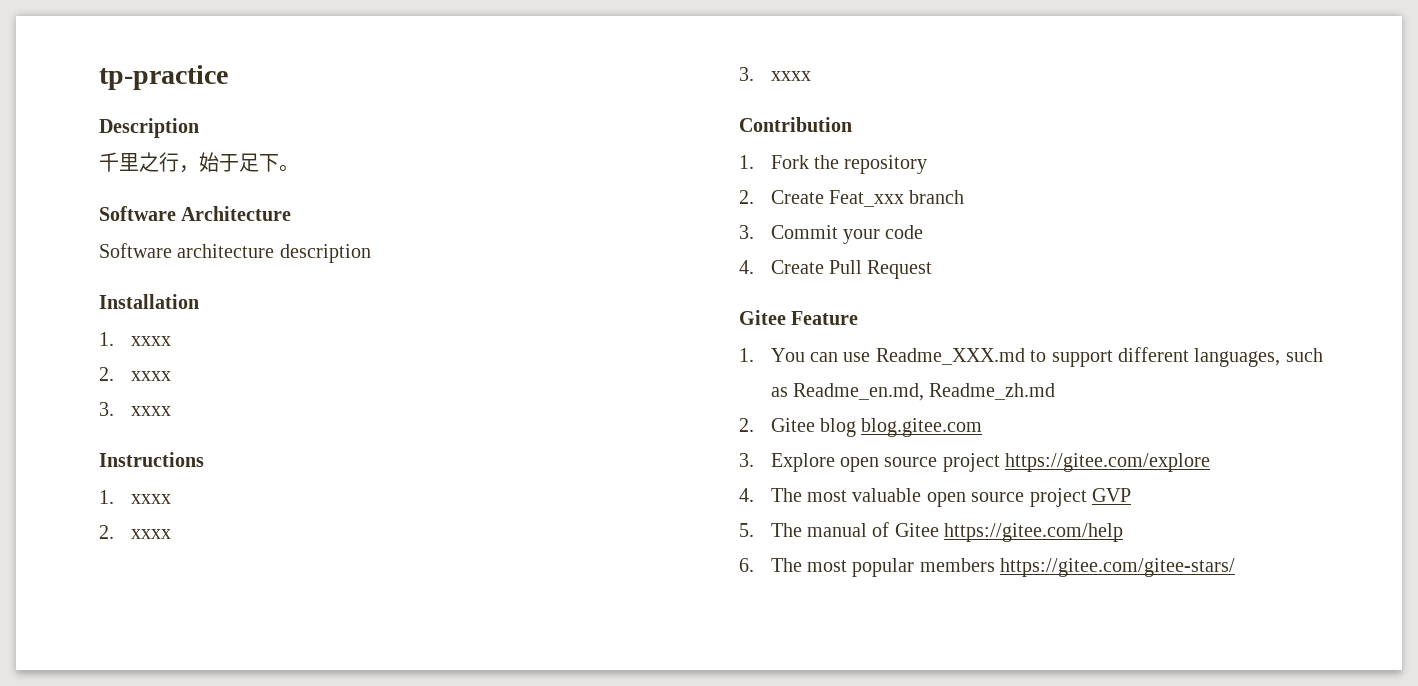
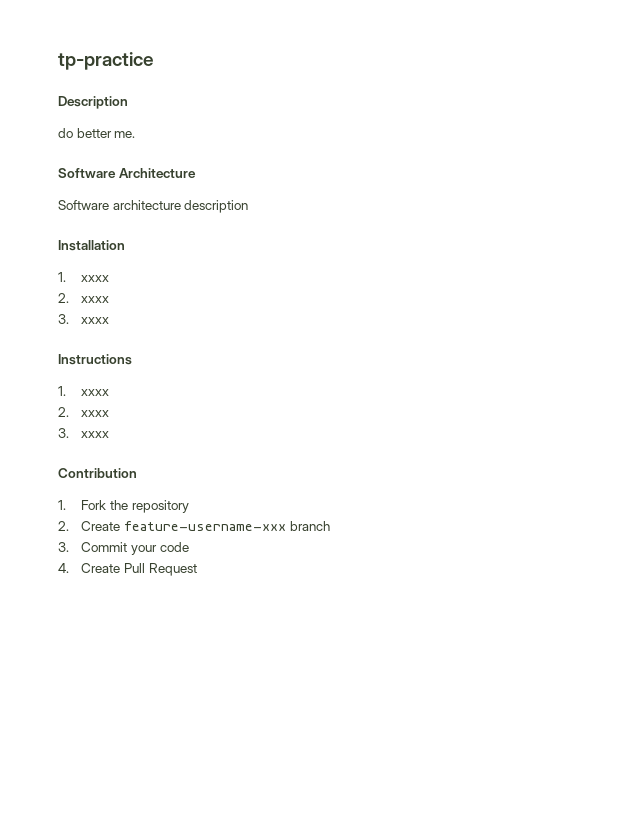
[99,152,299,173] 千里之行，始于足下。 -> [58,128,136,138] do better me.
[828,190,904,207] Feat_xxx -> [124,521,287,531] feature-username-xxx
[739,310,859,325] [739,347,1323,367] [770,383,1056,401] [739,418,983,437] [739,453,1211,472] [739,488,1131,507] [739,522,1124,542] [739,558,1236,577] // Gitee Feature // 1. You can use Readme_XXX.md to support different languages, such as Readme_en.md, Readme_zh.md // 2. Gitee blog blog.gitee.com // 3. Explore open source project https://gitee.com/explore // 4. The most valuable open source project GVP // 5. The manual of Gitee https://gitee.com/help // 6. The most popular members https://gitee.com/gitee-stars/ -> (197, 569) none

